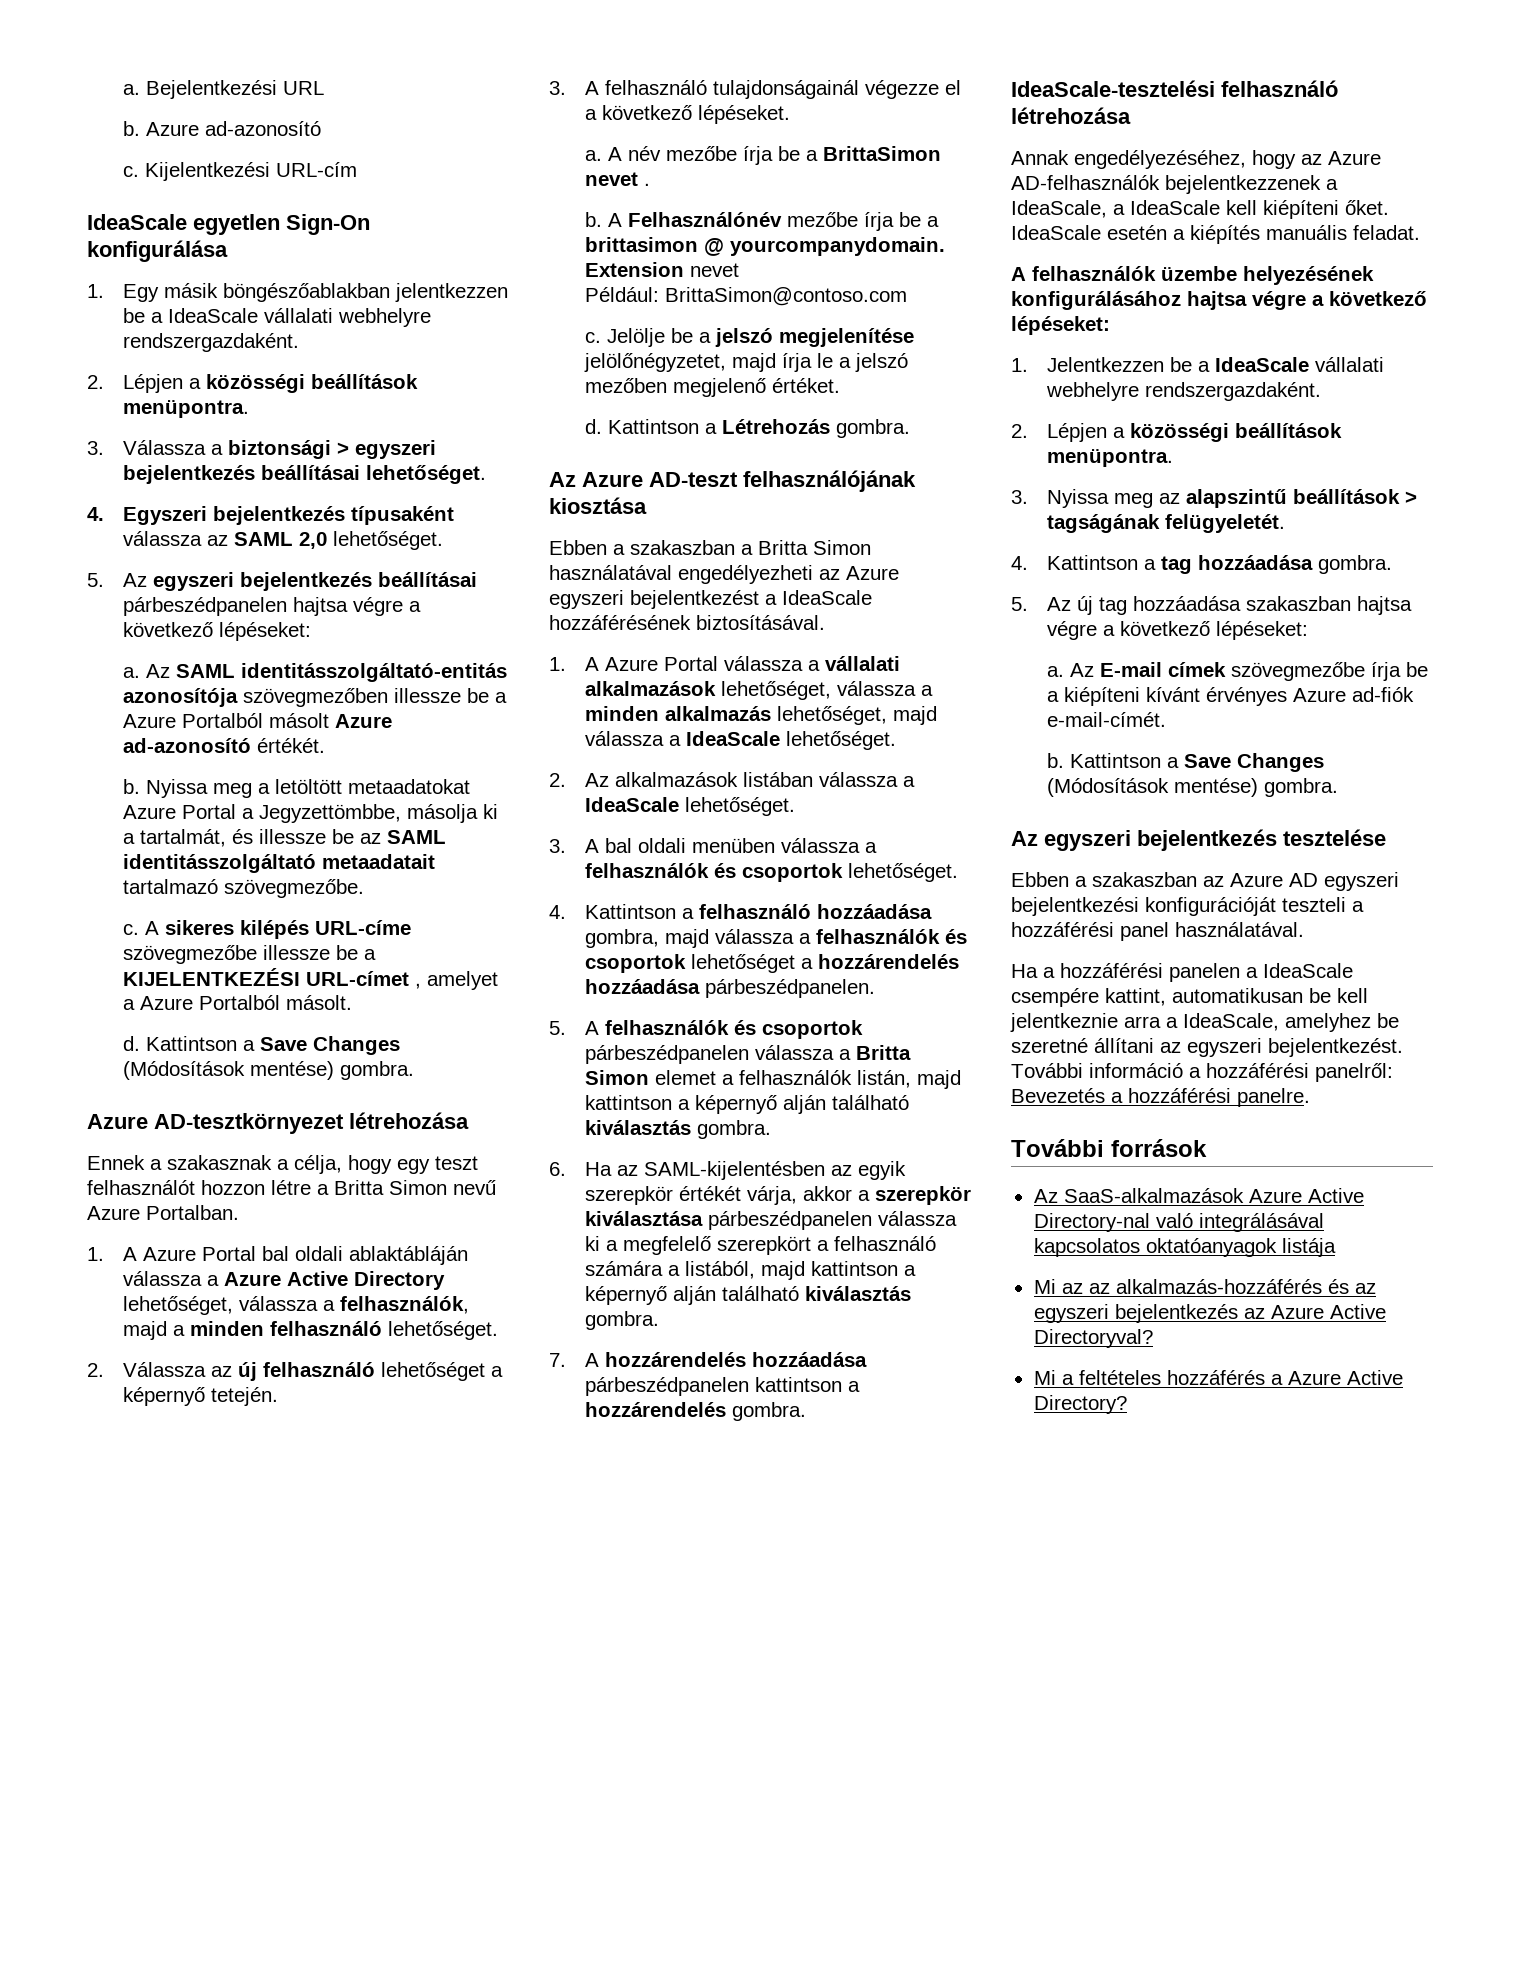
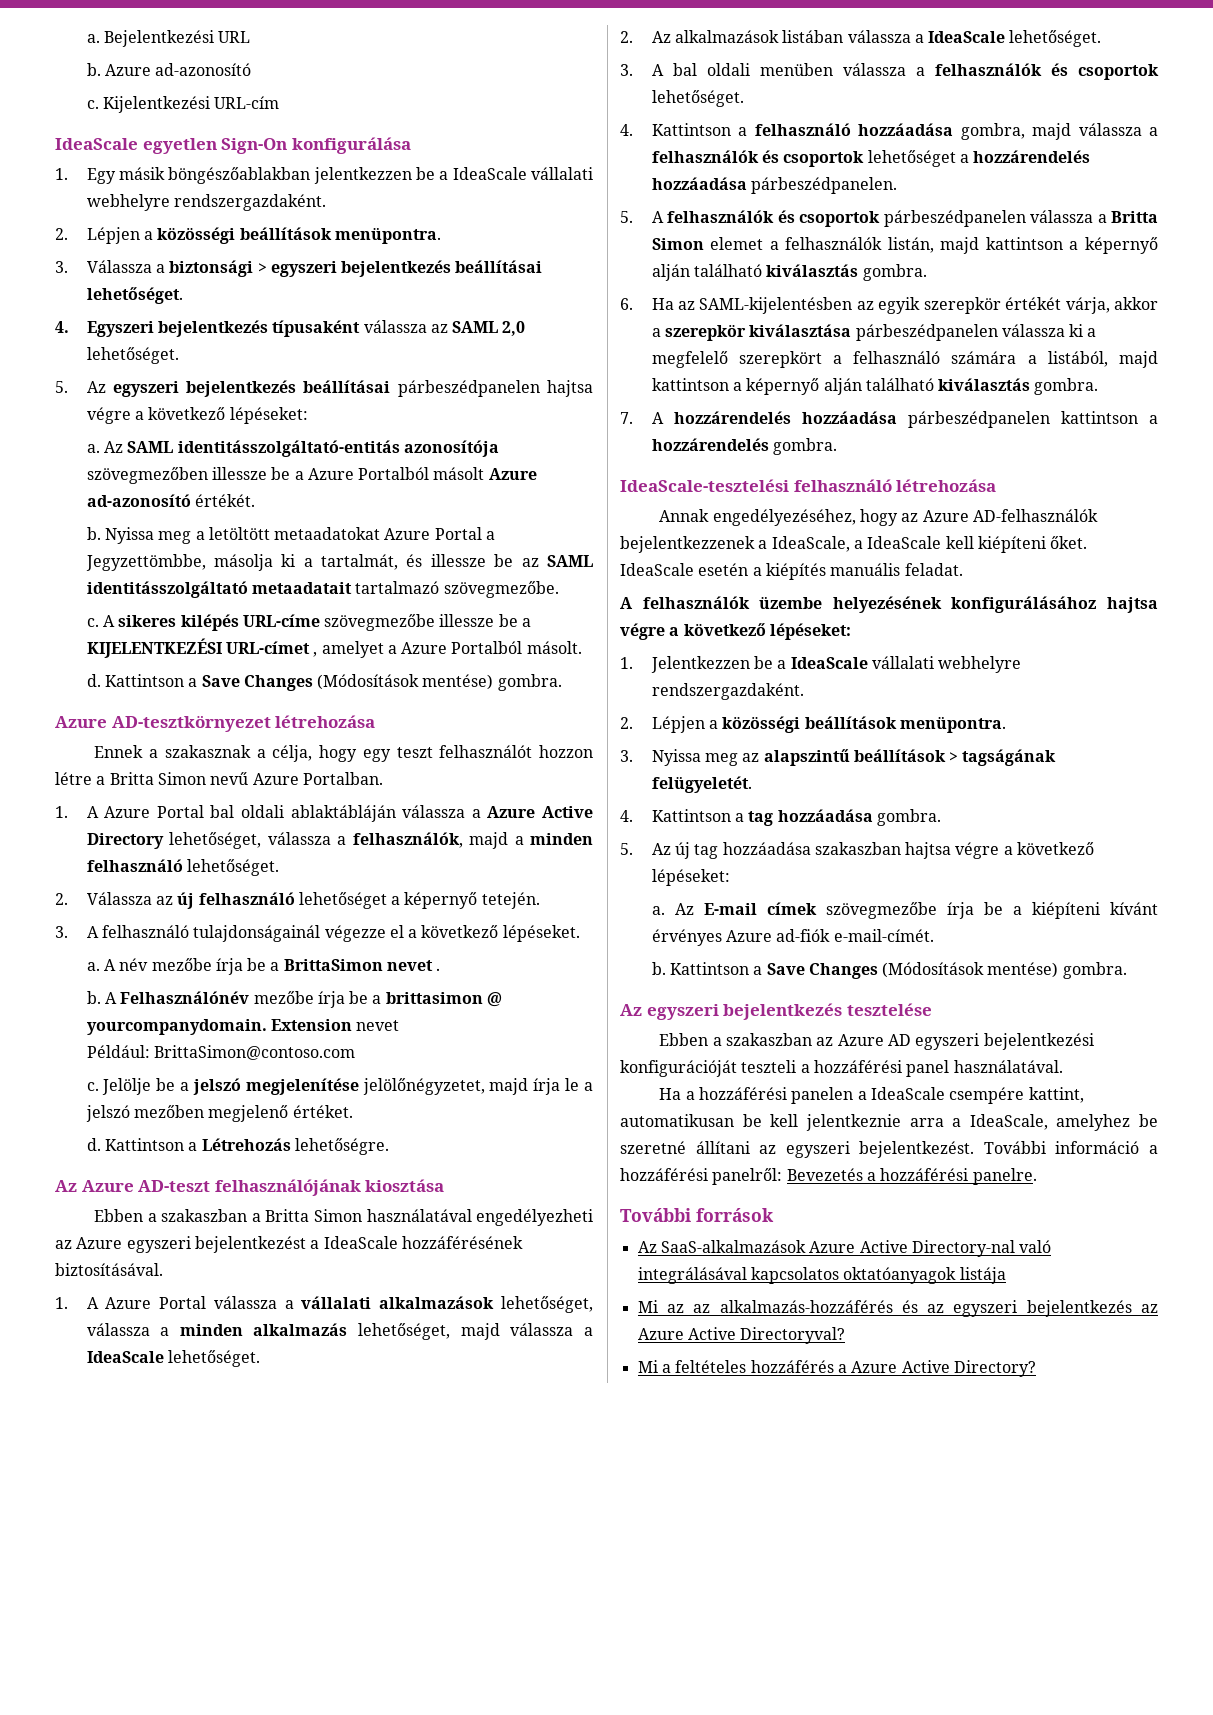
[835,419,910,438] gombra. -> [294,1138,389,1155] lehetőségre.

